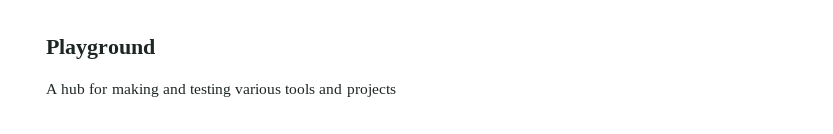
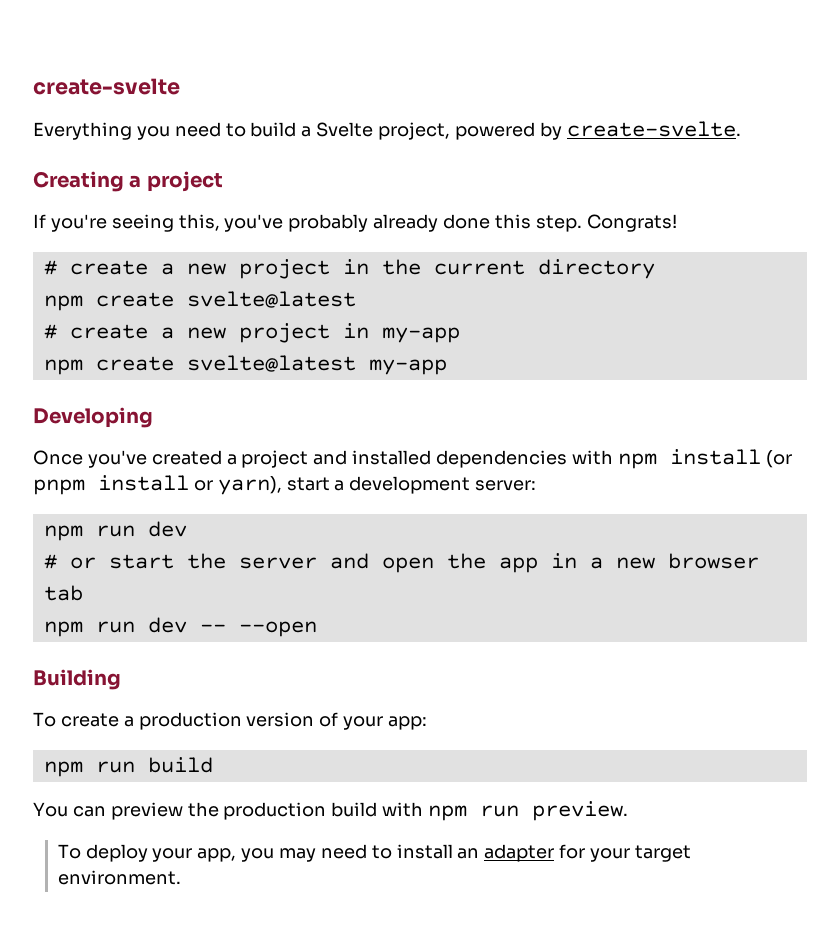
[46,39,155,59] [46,83,396,97] Playground // A hub for making and testing various tools and projects -> [33,78,180,95] [33,121,741,140] [33,171,223,192] [33,214,677,232] [43,259,655,279] [43,291,356,311] [43,323,460,343] [43,355,447,375] [33,407,153,428] [33,449,792,469] [33,475,537,495] [43,521,187,541] [43,553,759,573] [43,585,83,601] [43,617,317,637] [33,669,121,690] [33,712,428,730] [43,757,213,777] [33,801,629,821] [57,844,691,862] [57,870,181,885] create-svelte // Everything you need to build a Svelte project, powered by create-svelte. // Creating a project // If you're seeing this, you've probably already done this step. Congrats! // # create a new project in the current directory // npm create svelte@latest // # create a new project in my-app // npm create svelte@latest my-app // Developing // Once you've created a project and installed dependencies with npm install (or pnpm install or yarn), start a development server: // npm run dev // # or start the server and open the app in a new browser tab // npm run dev -- --open // Building // To create a production version of your app: // npm run build // You can preview the production build with npm run preview. // To deploy your app, you may need to install an adapter for your target environment.

